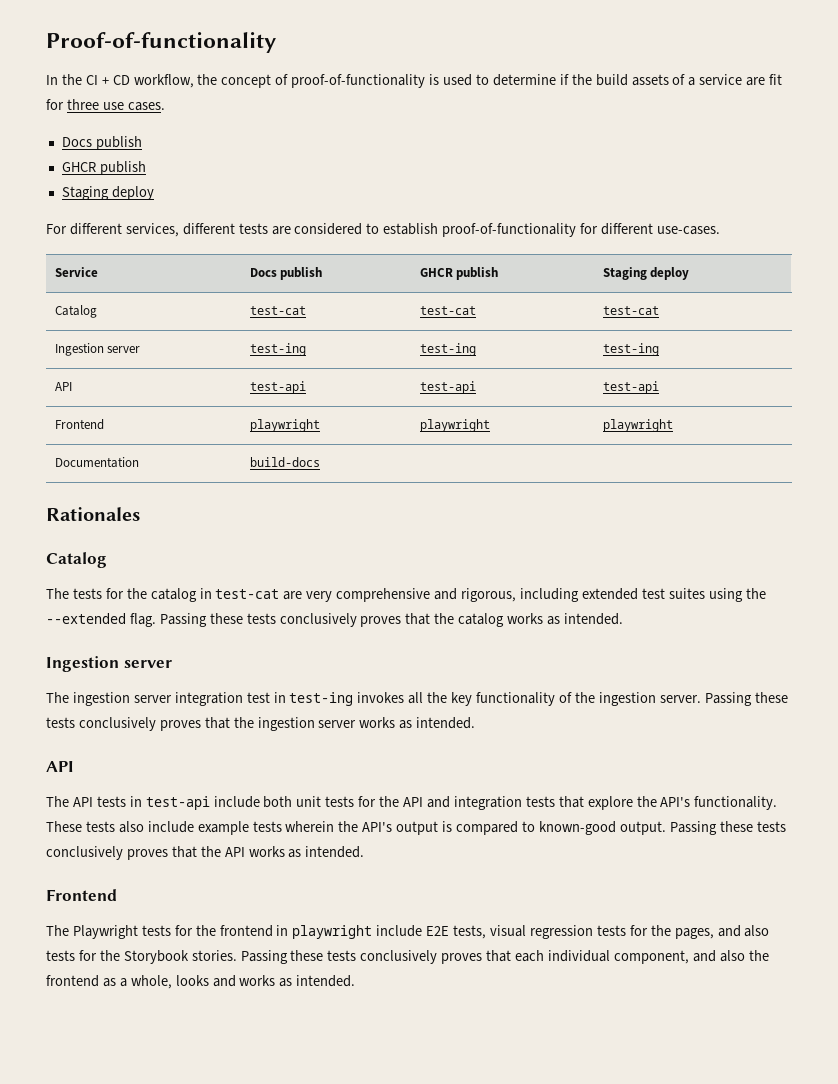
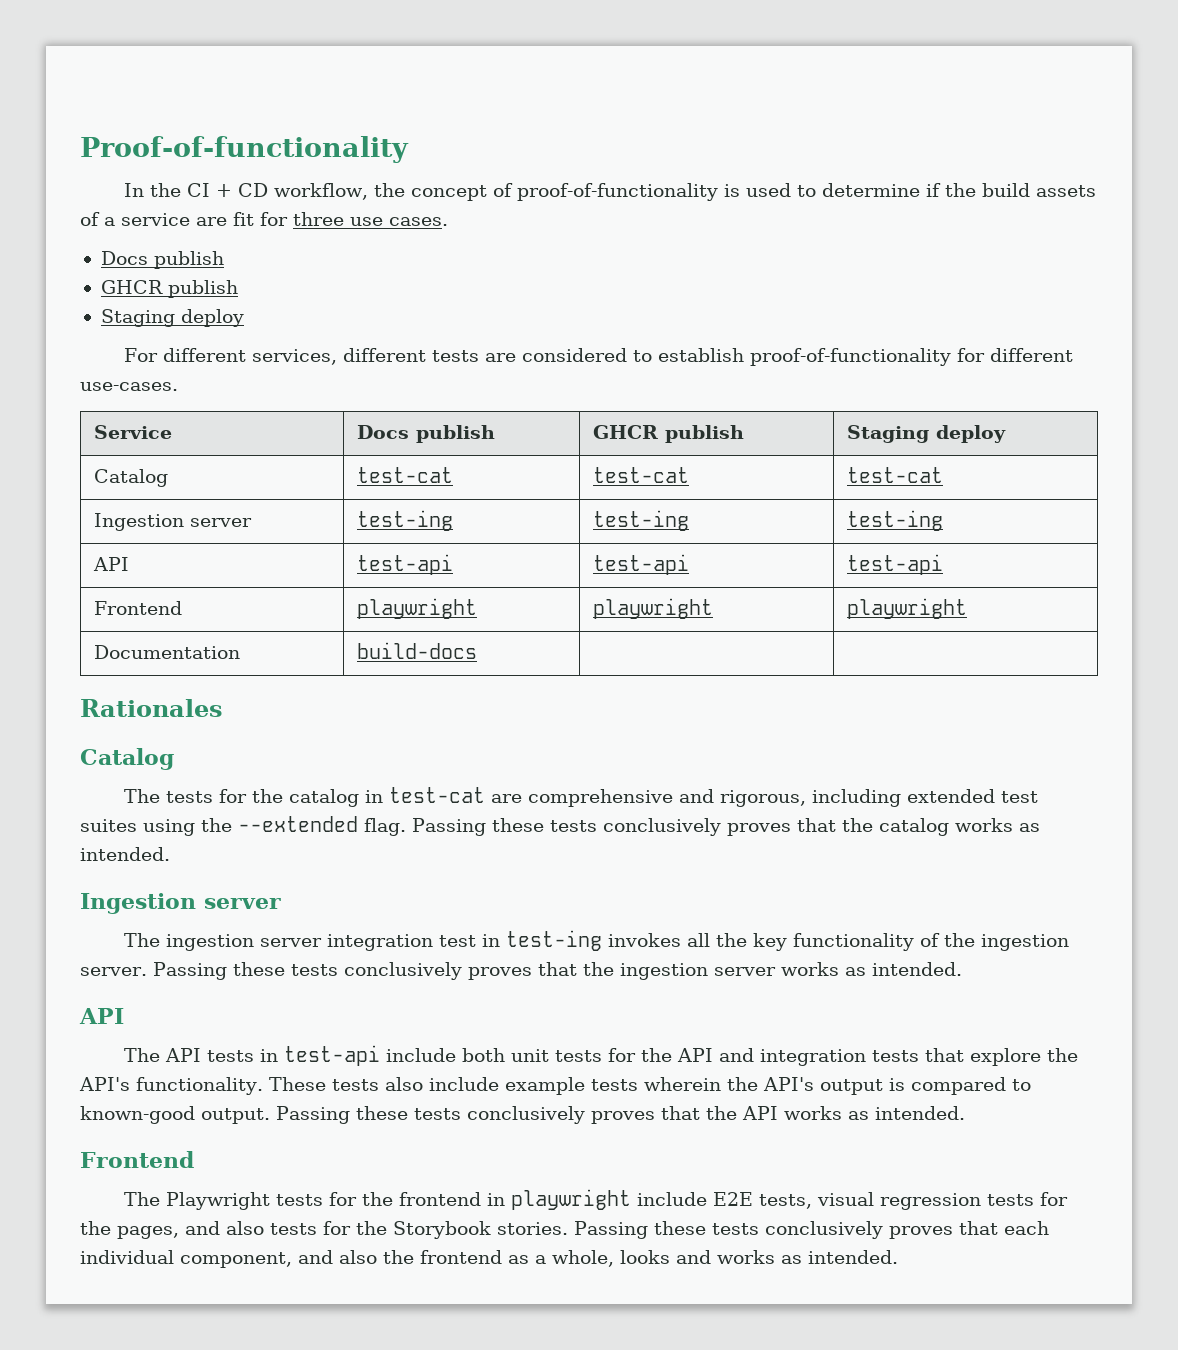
[306,591,333,602] very -> (523, 798) none

